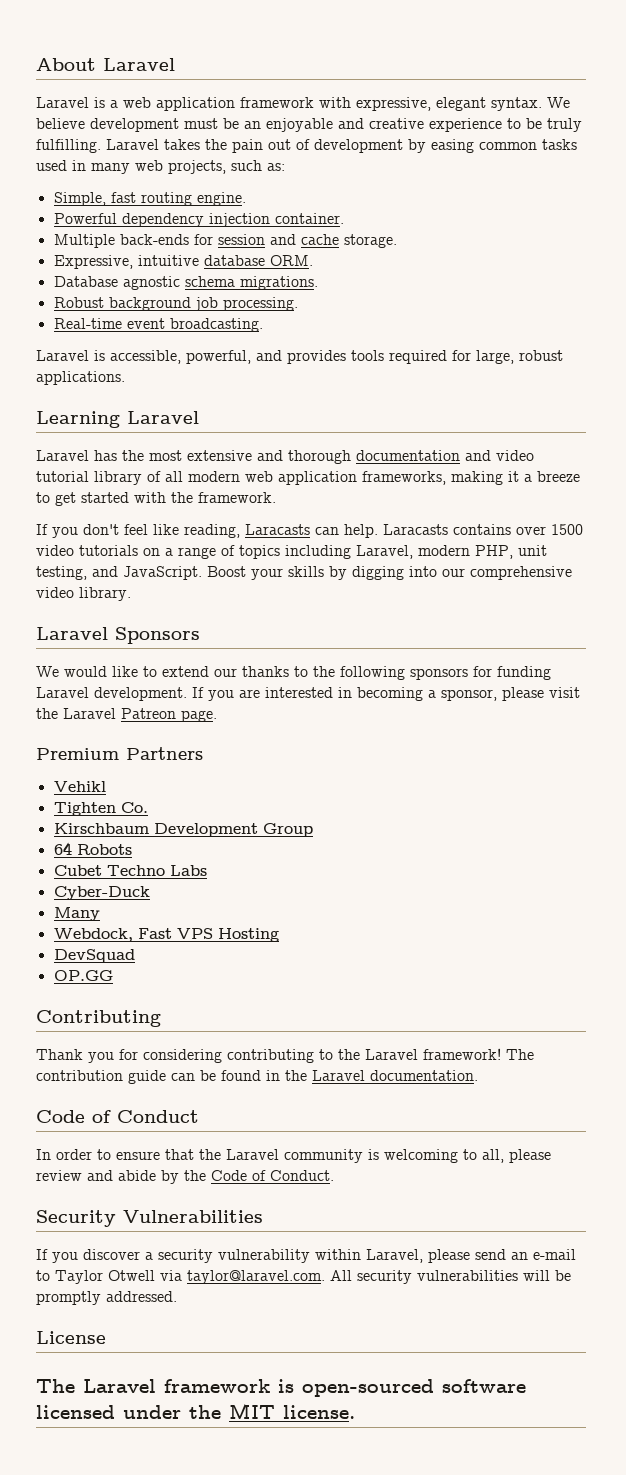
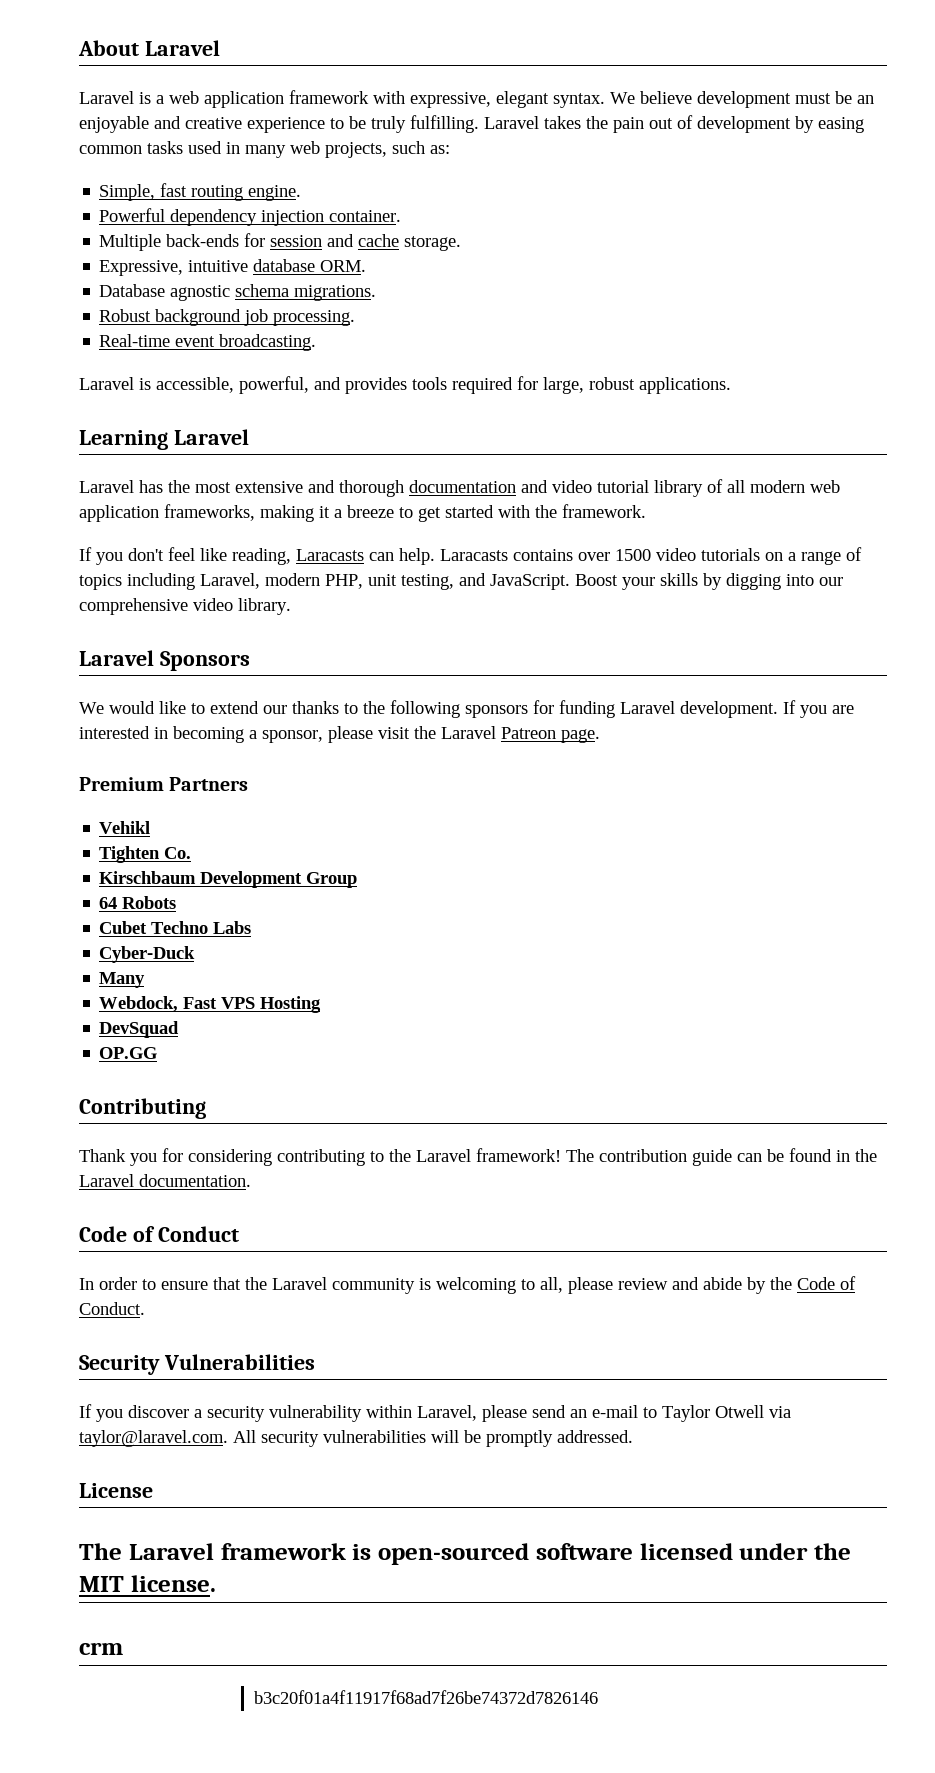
(355, 1412) none -> [79,1642,123,1655] [254,1690,599,1704] // crm // b3c20f01a4f11917f68ad7f26be74372d7826146

